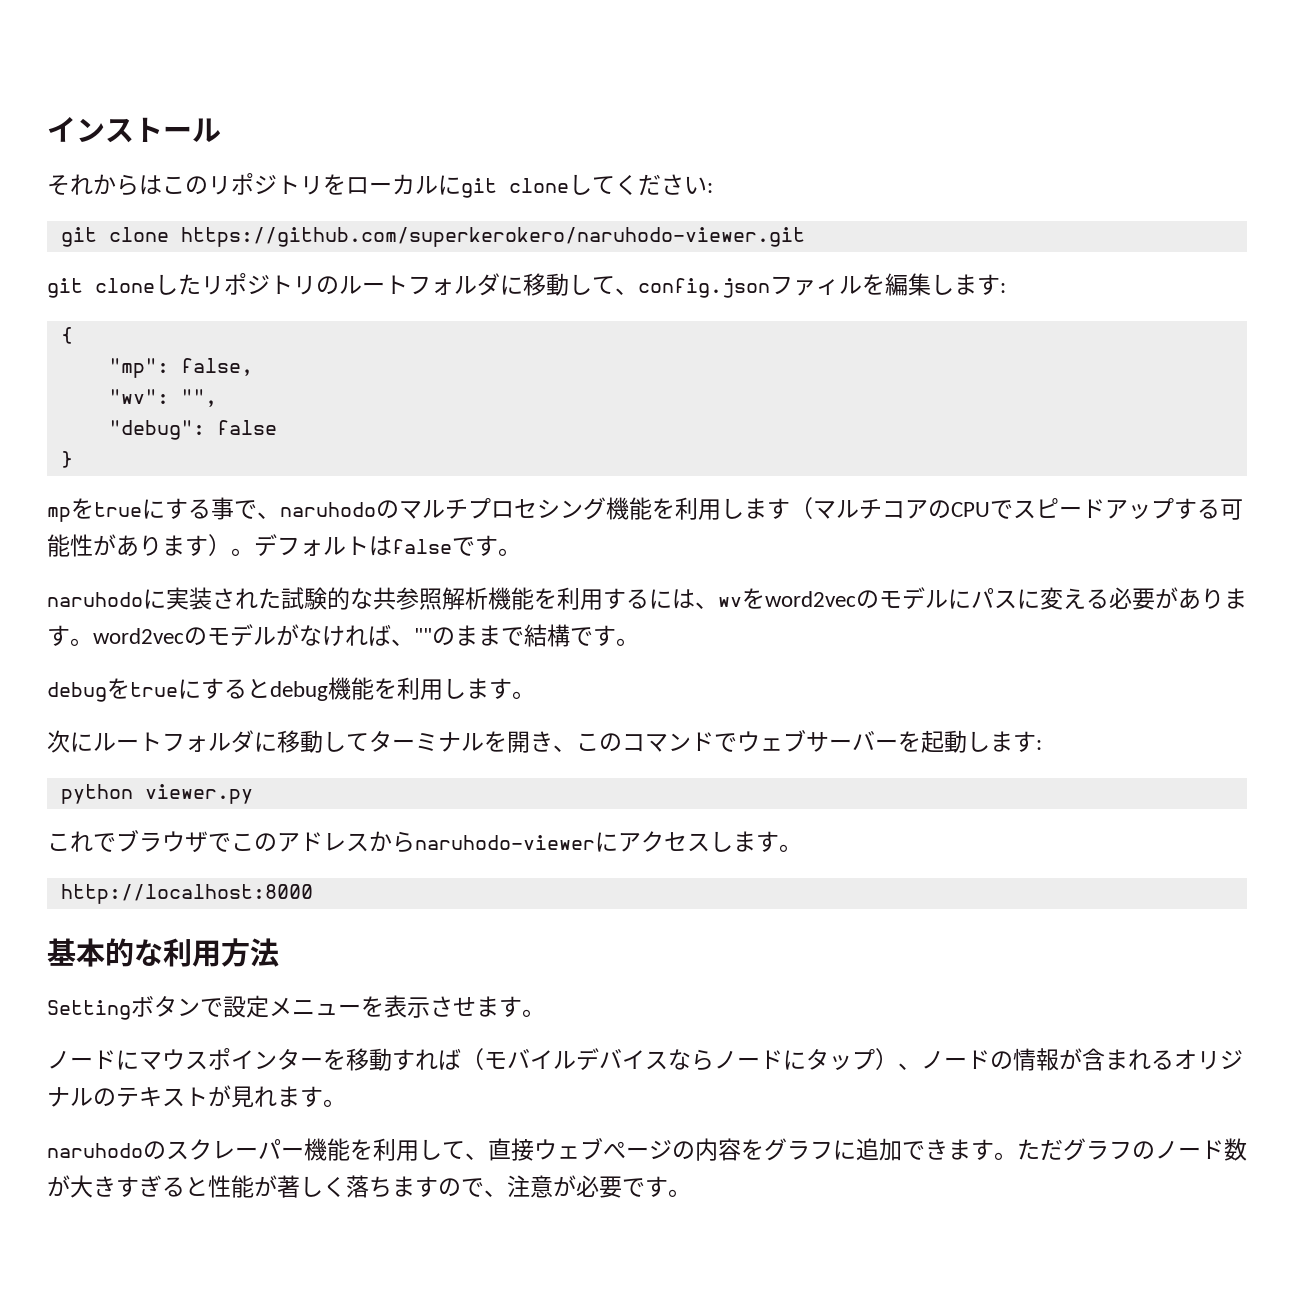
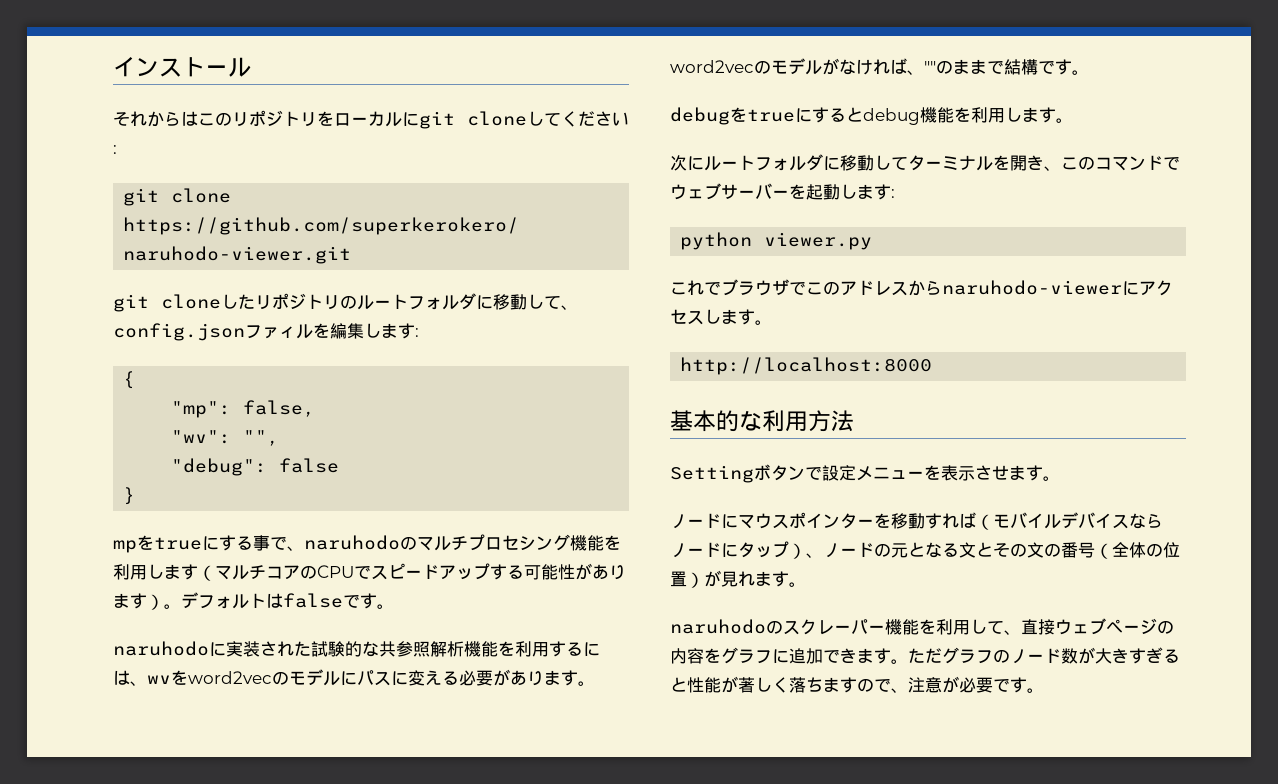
[1013,1048,1243,1071] [47,1087,208,1107] 情報が含まれるオリジナルのテキスト -> [891,542,1180,559] [670,571,704,588] 元となる文とその文の番号（全体の位置）

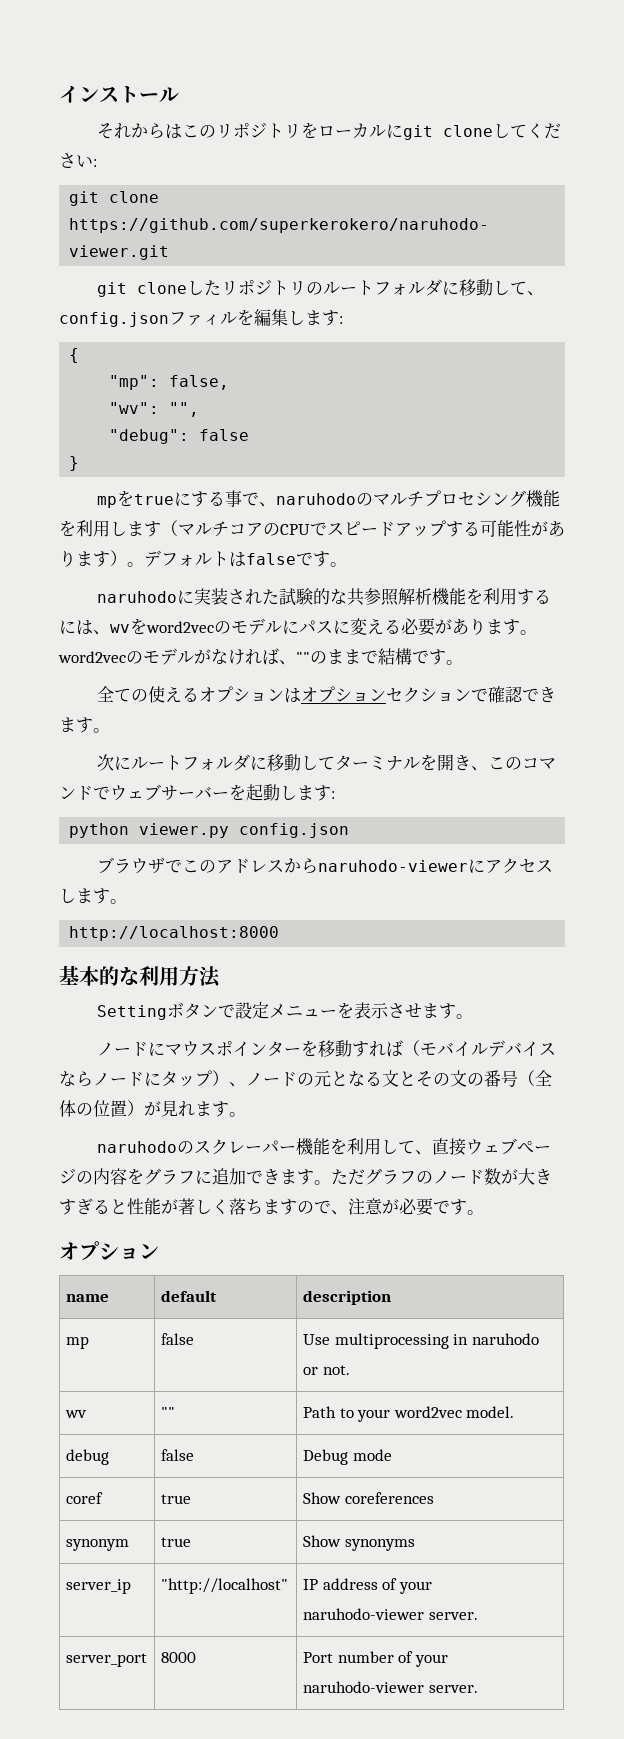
[670,107,1022,125] debugをtrueにするとdebug機能を利用し -> [96,686,556,703] 全ての使えるオプションはオプションセクションで確認でき
[670,280,721,295] // これで -> [239,823,350,838] config.json //
(1044, 690) none -> [59,1241,159,1261] [65,1294,109,1302] [160,1290,217,1302] [302,1290,391,1305] [65,1336,89,1349] [160,1333,194,1345] [302,1333,539,1349] [302,1365,350,1375] [64,1410,87,1418] [160,1407,175,1418] [302,1406,515,1422] [65,1449,109,1465] [160,1449,194,1461] [302,1449,392,1465] [65,1492,103,1504] [160,1494,191,1504] [302,1492,434,1504] [65,1539,129,1551] [160,1537,191,1547] [302,1535,415,1551] [65,1579,131,1594] [160,1578,288,1594] [302,1578,432,1594] [302,1608,478,1620] [65,1653,147,1667] [160,1652,196,1663] [302,1651,448,1667] [302,1681,478,1693] // オプション // name | default | description // mp | false | Use multiprocessing in naruhodo or not. // wv | "" | Path to your word2vec model. // debug | false | Debug mode // coref | true | Show coreferences // synonym | true | Show synonyms // server_ip | "http://localhost" | IP address of your naruhodo-viewer server. // server_port | 8000 | Port number of your naruhodo-viewer server.

